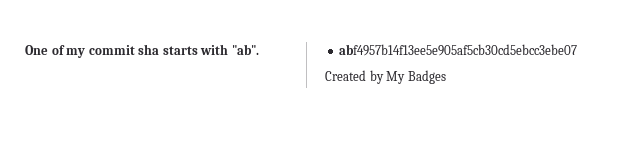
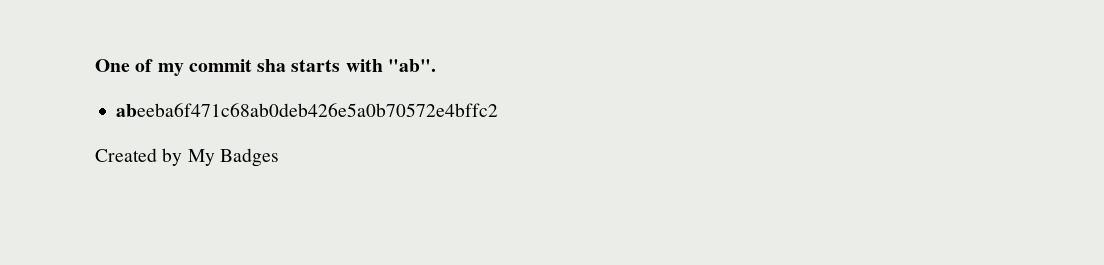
[339,44,578,56] abf4957b14f13ee5e905af5cb30cd5ebcc3ebe07 -> [116,103,499,117] abeeba6f471c68ab0deb426e5a0b70572e4bffc2

